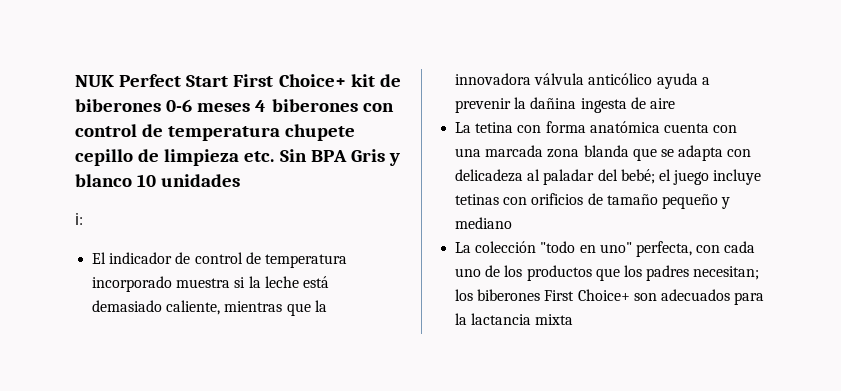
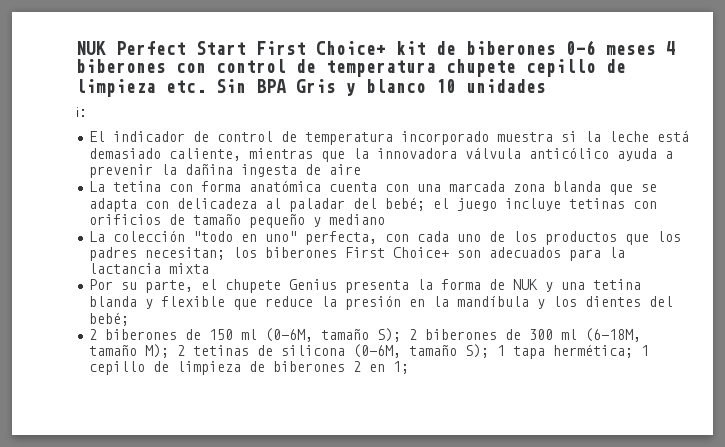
(574, 319) none -> [89,279,642,293] [89,295,674,310] [89,312,130,326] [89,328,642,342] [89,344,650,359] [89,361,410,375] // Por su parte, el chupete Genius presenta la forma de NUK y una tetina blanda y flexible que reduce la presión en la mandíbula y los dientes del bebé; // 2 biberones de 150 ml (0-6M, tamaño S); 2 biberones de 300 ml (6-18M, tamaño M); 2 tetinas de silicona (0-6M, tamaño S); 1 tapa hermética; 1 cepillo de limpieza de biberones 2 en 1;

